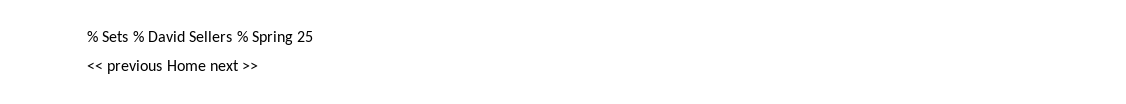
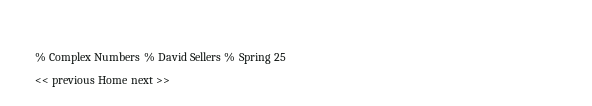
[87,31,129,42] % Sets -> [35,52,141,64] % Complex Numbers

